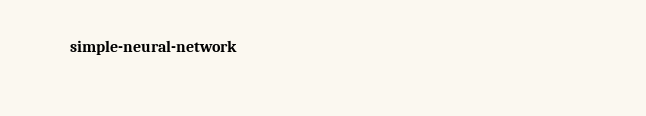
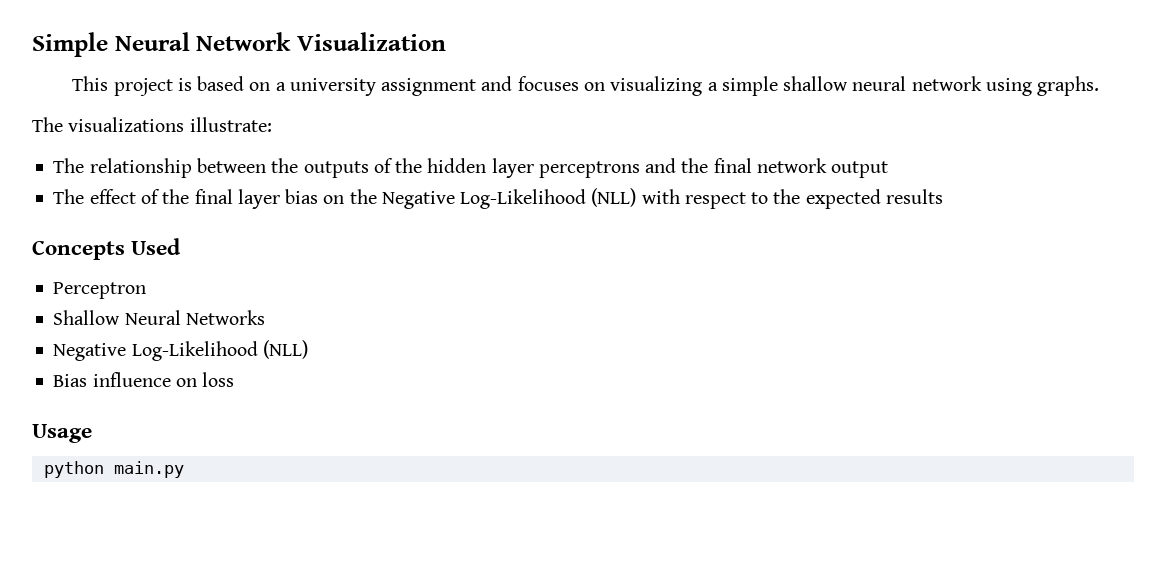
[70,40,237,55] simple-neural-network -> [32,32,446,57] [72,76,1100,96] [32,117,272,132] [53,158,889,178] [53,188,943,209] [32,238,182,260] [53,282,147,299] [53,310,265,325] [53,340,308,361] [53,372,235,387] [32,424,92,443] [43,461,184,478] Simple Neural Network Visualization // This project is based on a university assignment and focuses on visualizing a simple shallow neural network using graphs. // The visualizations illustrate: // The relationship between the outputs of the hidden layer perceptrons and the final network output // The effect of the final layer bias on the Negative Log-Likelihood (NLL) with respect to the expected results // Concepts Used // Perceptron // Shallow Neural Networks // Negative Log-Likelihood (NLL) // Bias influence on loss // Usage // python main.py

